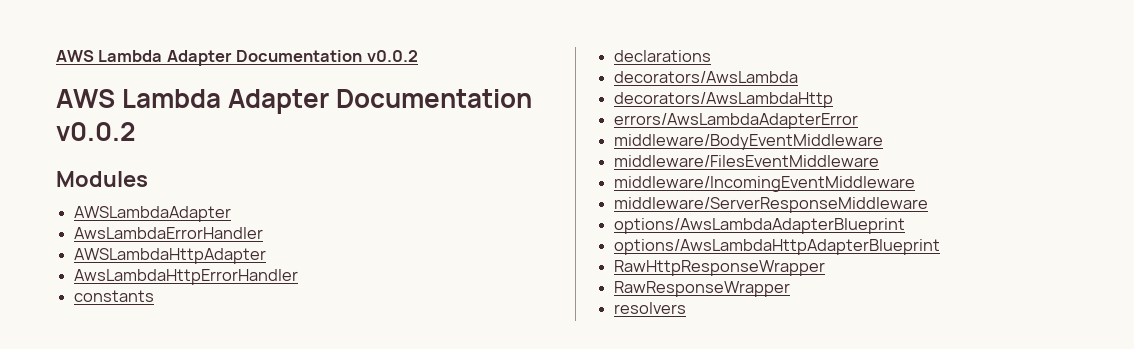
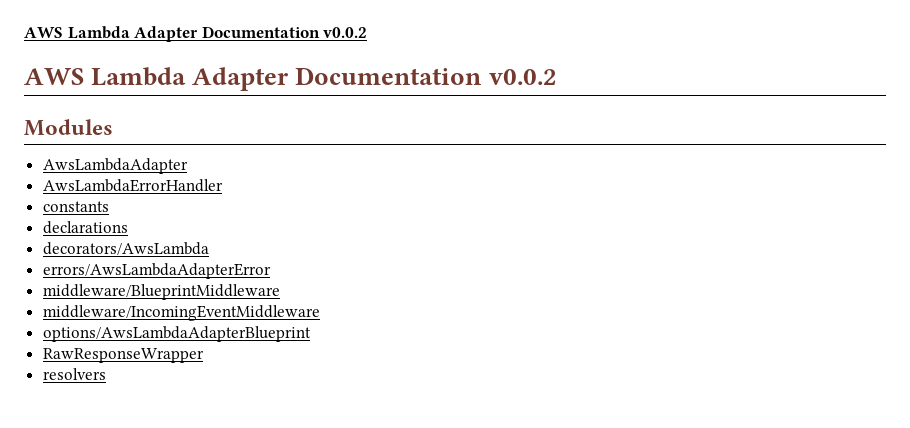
[74,206,232,222] AWSLambdaAdapter -> [42,158,188,174] AwsLambdaAdapter
[74,248,267,264] [74,269,299,285] // AWSLambdaHttpAdapter // AwsLambdaHttpErrorHandler -> (223, 185) none
[614,92,834,108] // decorators/AwsLambdaHttp -> (209, 248) none
[614,134,884,150] [614,155,880,167] middleware/BodyEventMiddleware // middleware/FilesEventMiddleware -> [42,284,280,300] middleware/BlueprintMiddleware
[614,197,929,213] // middleware/ServerResponseMiddleware -> (320, 313) none
[614,239,941,255] [614,260,826,276] // options/AwsLambdaHttpAdapterBlueprint // RawHttpResponseWrapper -> (311, 334) none

